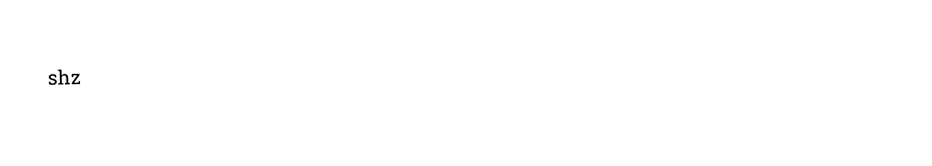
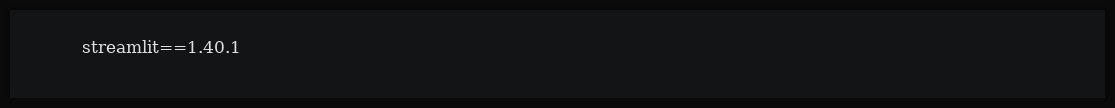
[47,69,81,86] shz -> [82,40,241,53] streamlit==1.40.1

